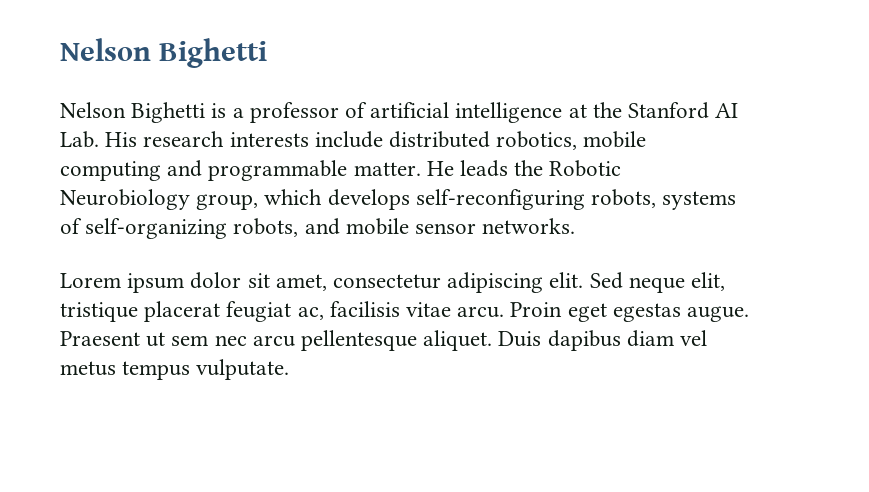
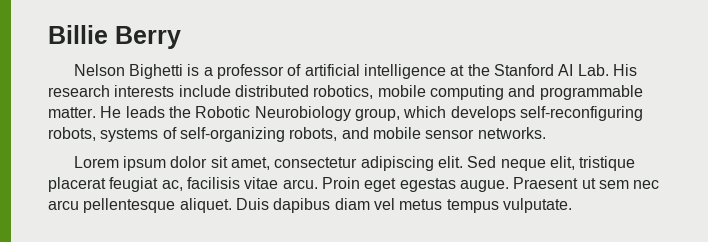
[60,38,267,68] Nelson Bighetti -> [48,25,181,49] Billie Berry

